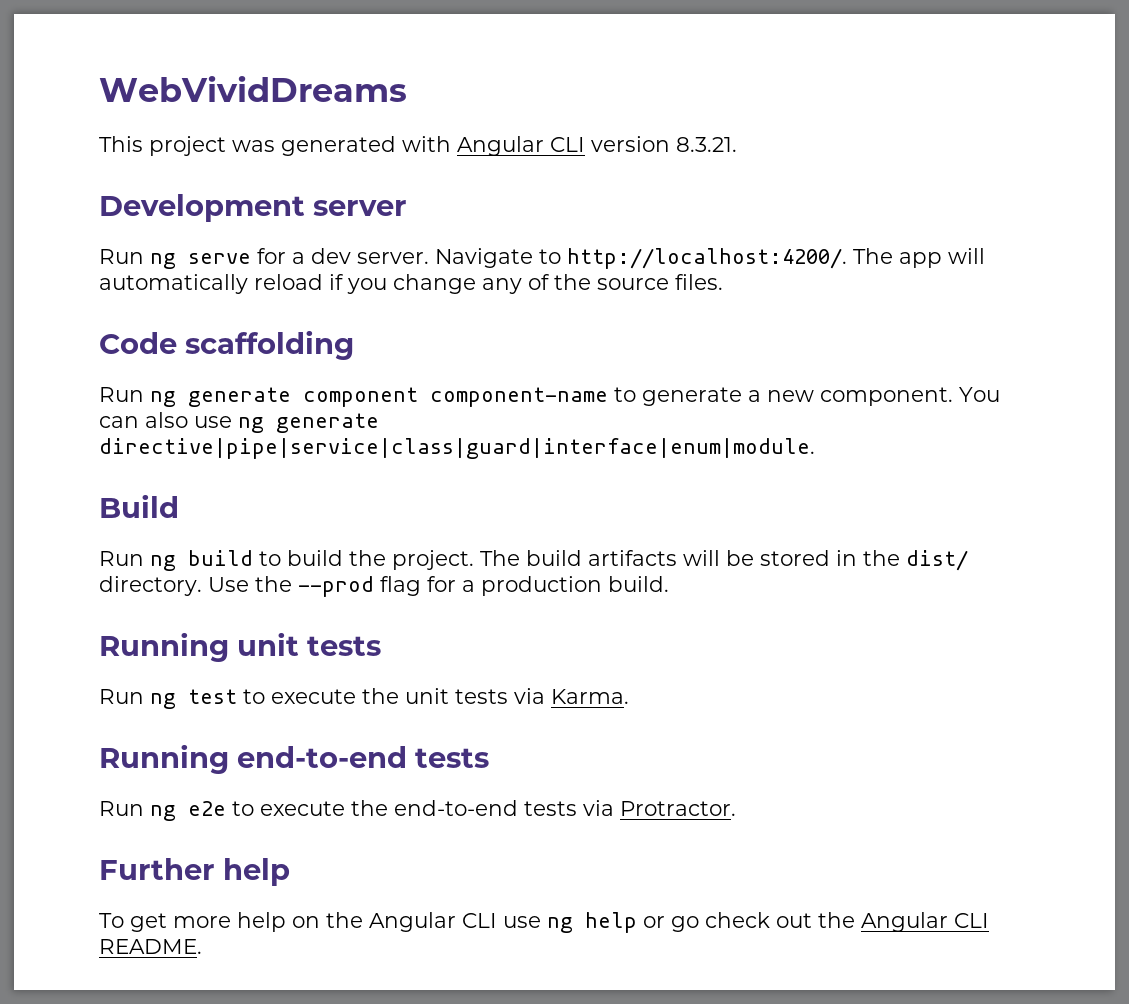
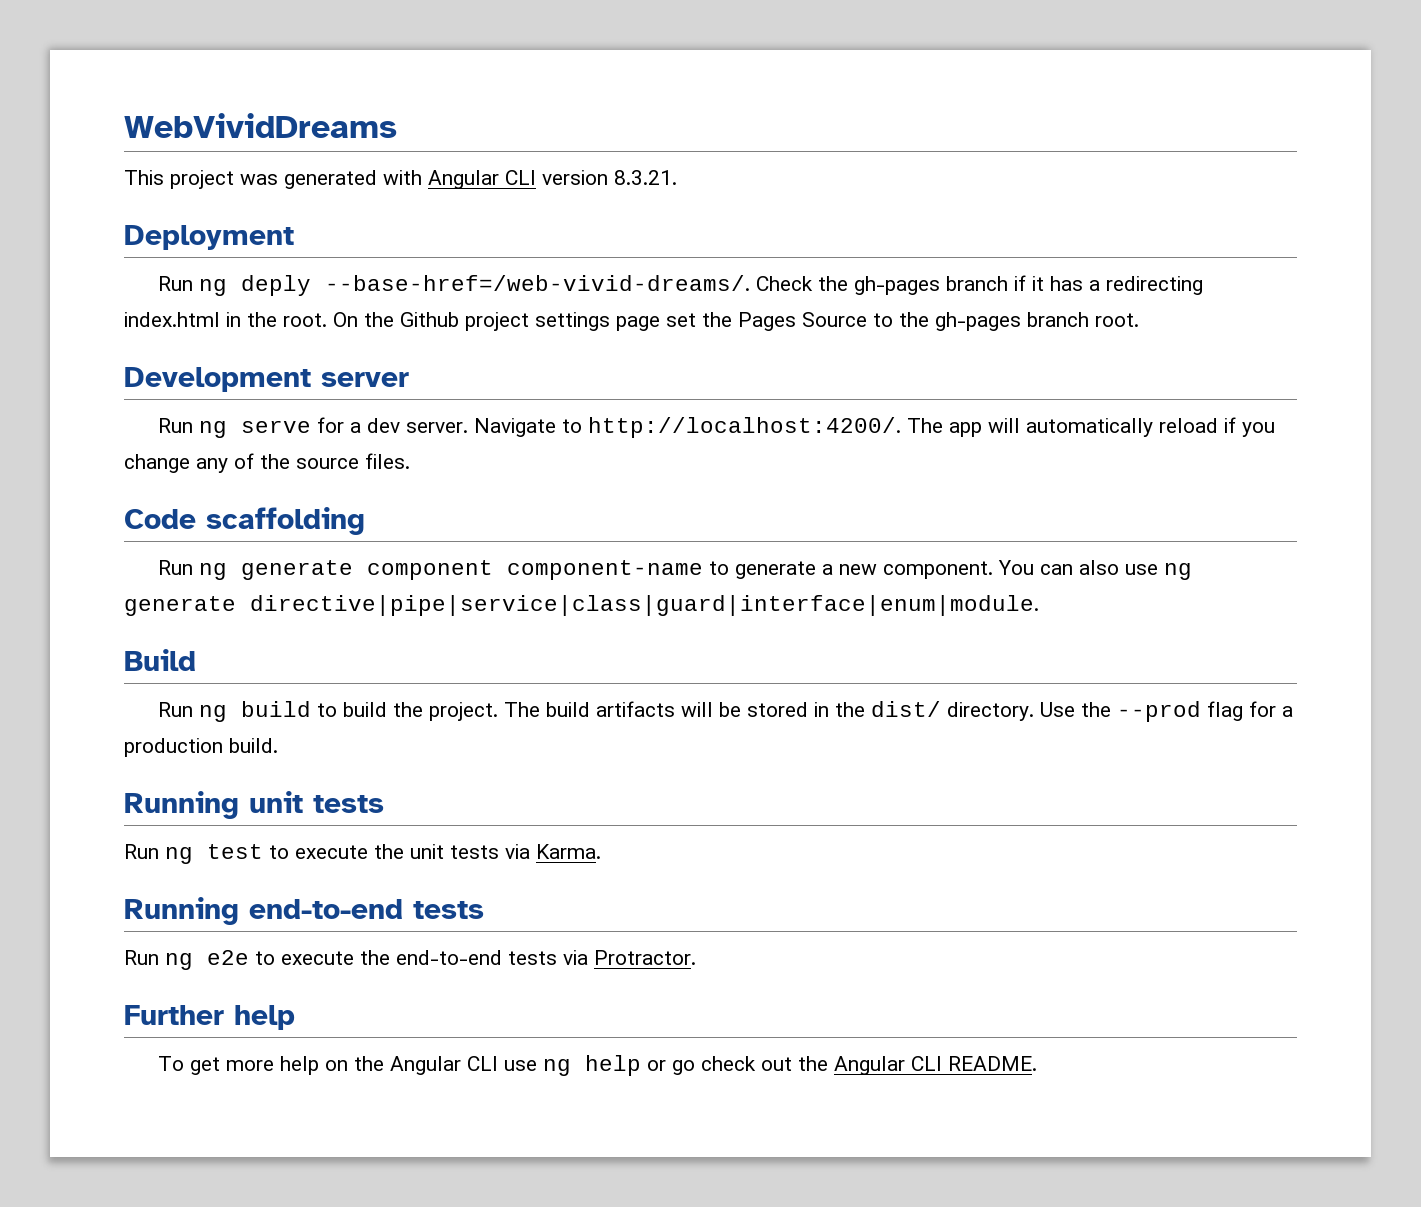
(737, 144) none -> [124,225,294,250] [157,275,1203,296] [124,312,1139,331] // Deployment // Run ng deply --base-href=/web-vivid-dreams/. Check the gh-pages branch if it has a redirecting index.html in the root. On the Github project settings page set the Pages Source to the gh-pages branch root.

